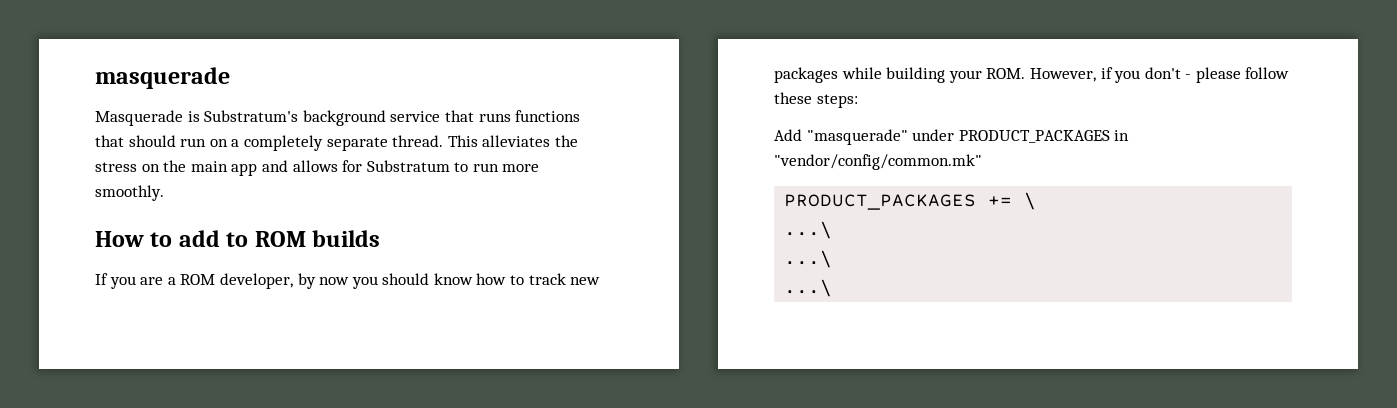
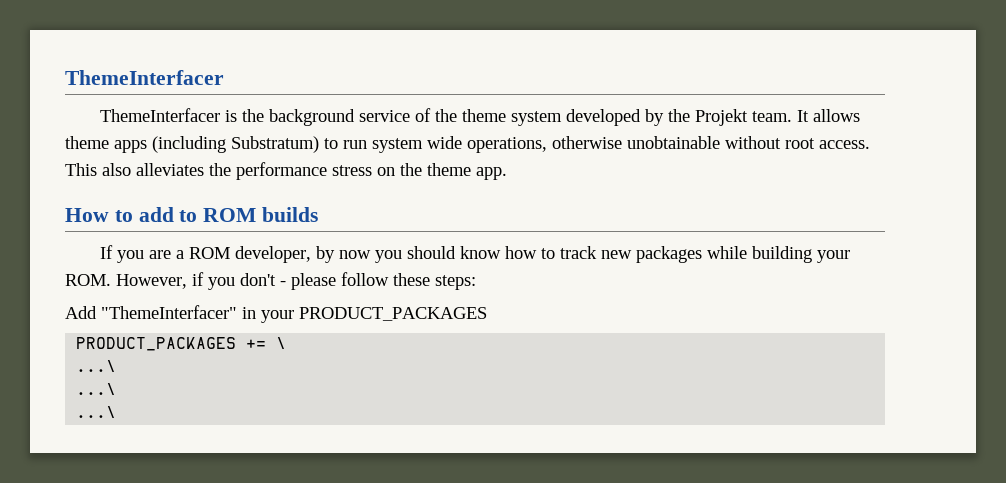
[95,67,230,89] [95,110,581,126] [95,135,478,151] masquerade // Masquerade is Substratum's background service that runs functions that should run on a completely separate thread. This -> [65,70,224,85] [100,108,861,126] [65,136,870,153] [65,163,131,176] ThemeInterfacer // ThemeInterfacer is the background service of the theme system developed by the Projekt team. It allows theme apps (including Substratum) to run system wide operations, otherwise unobtainable without root access. This also
(578, 141) none -> [236,162,327,180] performance
[190,160,540,176] [95,185,164,201] main app and allows for Substratum to run more smoothly. -> [427,163,507,180] theme app.
[806,129,1130,145] [774,154,982,170] "masquerade" under PRODUCT_PACKAGES in "vendor/config/common.mk" -> [101,305,487,323] "ThemeInterfacer" in your PRODUCT_PACKAGES

